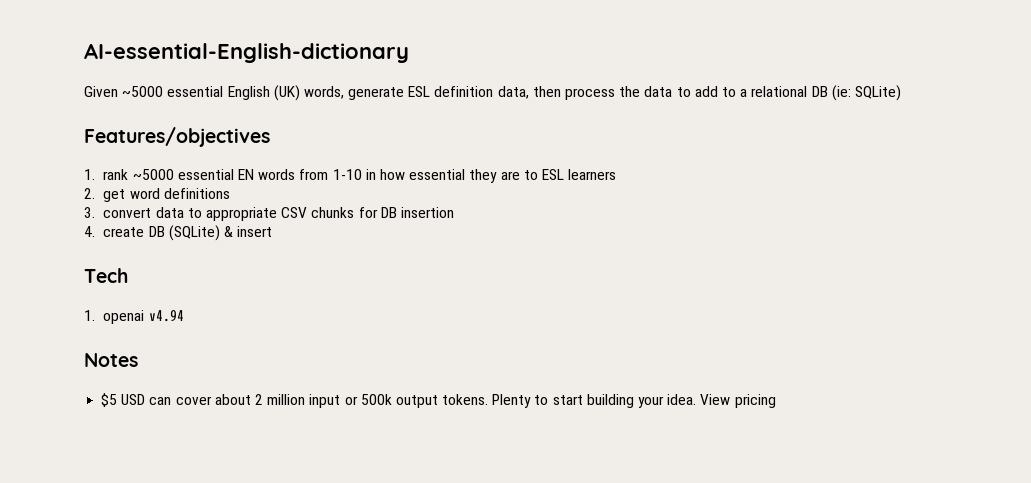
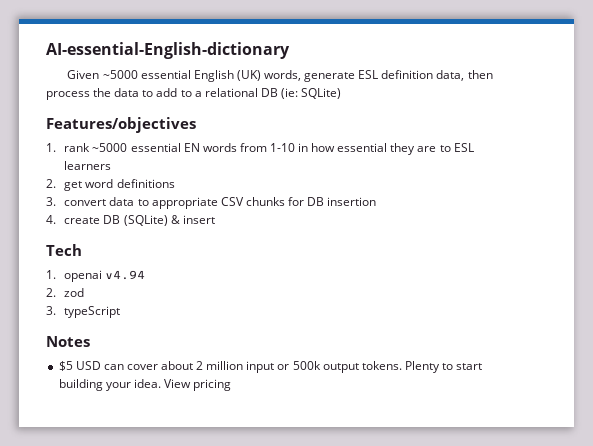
(184, 316) none -> [46,288,85,297] [46,306,121,318] // 2. zod // 3. typeScript

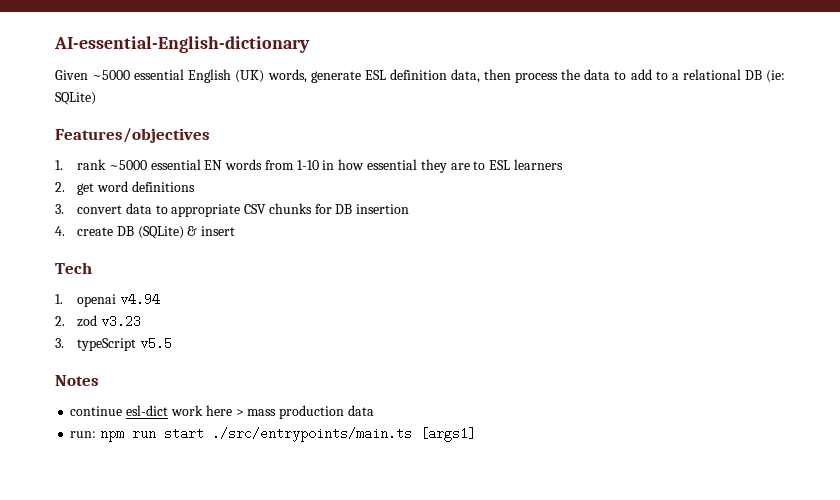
(85, 292) none -> [100,315,141,328] v3.23
(121, 312) none -> [139,337,172,350] v5.5
[58,361,483,373] [58,379,232,391] $5 USD can cover about 2 million input or 500k output tokens. Plenty to start building your idea. View pricing -> [70,405,374,419] [70,427,477,442] continue esl-dict work here > mass production data // run: npm run start ./src/entrypoints/main.ts [args1]

